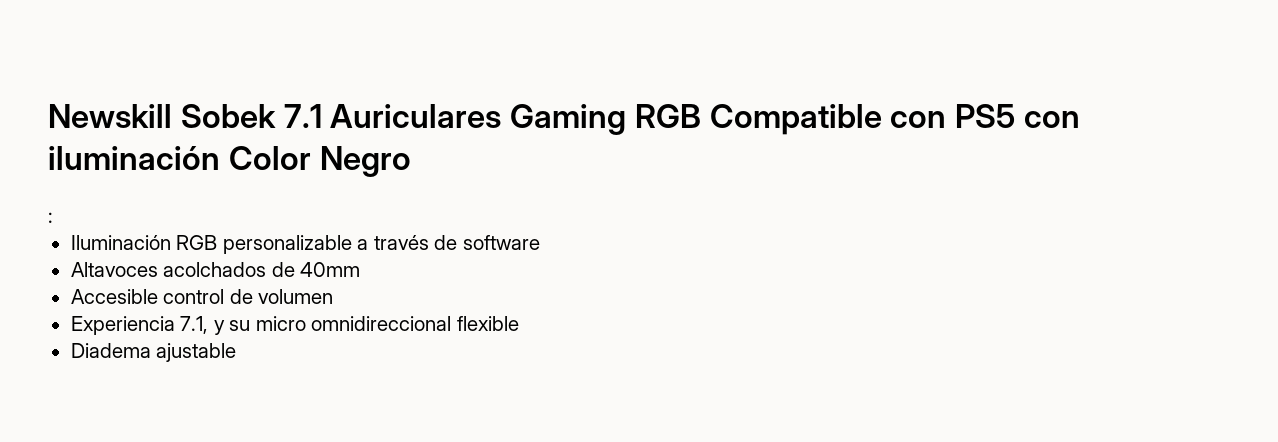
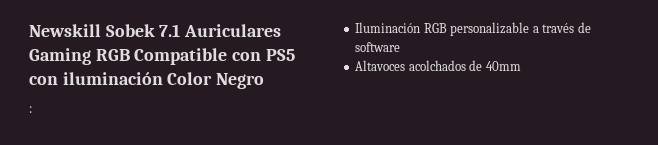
[70,289,334,304] [70,316,519,335] [70,343,237,362] // Accesible control de volumen // Experiencia 7.1, y su micro omnidireccional flexible // Diadema ajustable -> (521, 66) none

